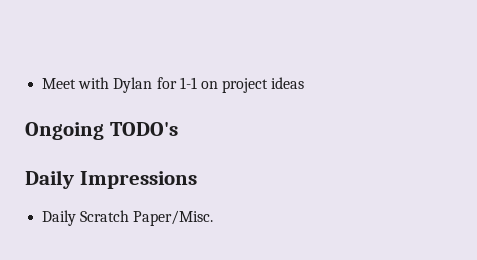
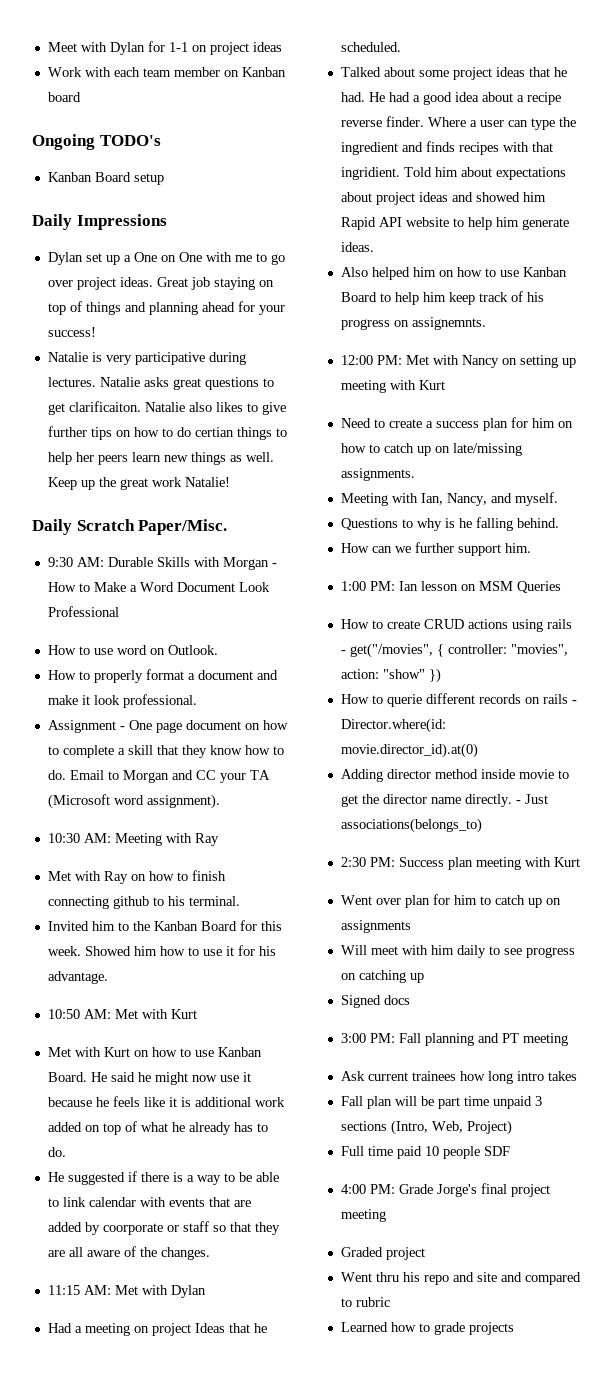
(305, 83) none -> [47,67,286,77] [47,92,81,102] // Work with each team member on Kanban board
(178, 129) none -> [47,172,164,185] // Kanban Board setup
[42,210,214,226] Daily Scratch Paper/Misc. -> [47,252,285,265] [47,277,274,290] [47,301,285,315] [47,327,96,337] [47,352,246,365] [47,377,274,390] [47,401,286,415] [47,426,287,440] [47,452,274,465] [47,477,230,490] [32,519,228,535] [47,557,277,570] [47,582,270,592] [47,606,119,617] [47,645,218,655] [47,669,278,683] [47,694,197,708] [47,720,288,733] [47,745,284,758] [47,770,270,783] [47,794,220,809] [47,833,219,846] [47,870,226,884] [47,896,240,909] [47,920,282,931] [47,945,276,956] [47,971,108,984] [47,1009,197,1019] [47,1047,262,1057] [47,1072,251,1085] [47,1096,285,1107] [47,1121,268,1135] [47,1147,66,1157] [47,1171,279,1185] [47,1197,251,1207] [47,1221,280,1235] [47,1246,210,1260] [47,1285,206,1298] [47,1323,267,1336] [340,42,401,52] [340,67,567,80] [340,92,561,105] [340,116,576,130] [340,141,553,155] [340,167,566,180] [340,192,546,205] [340,217,569,230] [340,242,374,252] [340,267,567,280] [340,291,544,305] [340,317,486,330] [340,355,576,368] [340,380,445,393] [340,417,573,431] [340,443,522,456] [340,468,415,481] [340,492,558,506] [340,517,559,531] [340,542,531,556] [340,581,561,593] [340,619,572,632] [340,643,568,658] [340,668,441,683] [340,693,577,707] [340,718,446,733] [340,743,478,758] [340,769,569,782] [340,794,548,807] [340,818,482,833] [340,857,580,870] [340,894,561,908] [340,920,411,933] [340,945,575,958] [340,970,424,983] [340,995,410,1008] [340,1033,568,1046] [340,1071,577,1084] [340,1096,542,1109] [340,1120,512,1135] [340,1146,510,1159] [340,1183,550,1197] [340,1209,386,1222] [340,1247,425,1260] [340,1272,581,1285] [340,1297,390,1307] [340,1322,514,1335] Dylan set up a One on One with me to go over project ideas. Great job staying on top of things and planning ahead for your success! // Natalie is very participative during lectures. Natalie asks great questions to get clarificaiton. Natalie also likes to give further tips on how to do certian things to help her peers learn new things as well. Keep up the great work Natalie! // Daily Scratch Paper/Misc. // 9:30 AM: Durable Skills with Morgan - How to Make a Word Document Look Professional // How to use word on Outlook. // How to properly format a document and make it look professional. // Assignment - One page document on how to complete a skill that they know how to do. Email to Morgan and CC your TA (Microsoft word assignment). // 10:30 AM: Meeting with Ray // Met with Ray on how to finish connecting github to his terminal. // Invited him to the Kanban Board for this week. Showed him how to use it for his advantage. // 10:50 AM: Met with Kurt // Met with Kurt on how to use Kanban Board. He said he might now use it because he feels like it is additional work added on top of what he already has to do. // He suggested if there is a way to be able to link calendar with events that are added by coorporate or staff so that they are all aware of the changes. // 11:15 AM: Met with Dylan // Had a meeting on project Ideas that he scheduled. // Talked about some project ideas that he had. He had a good idea about a recipe reverse finder. Where a user can type the ingredient and finds recipes with that ingridient. Told him about expectations about project ideas and showed him Rapid API website to help him generate ideas. // Also helped him on how to use Kanban Board to help him keep track of his progress on assignemnts. // 12:00 PM: Met with Nancy on setting up meeting with Kurt // Need to create a success plan for him on how to catch up on late/missing assignments. // Meeting with Ian, Nancy, and myself. // Questions to why is he falling behind. // How can we further support him. // 1:00 PM: Ian lesson on MSM Queries // How to create CRUD actions using rails - get("/movies", { controller: "movies", action: "show" }) // How to querie different records on rails - Director.where(id: movie.director_id).at(0) // Adding director method inside movie to get the director name directly. - Just associations(belongs_to) // 2:30 PM: Success plan meeting with Kurt // Went over plan for him to catch up on assignments // Will meet with him daily to see progress on catching up // Signed docs // 3:00 PM: Fall planning and PT meeting // Ask current trainees how long intro takes // Fall plan will be part time unpaid 3 sections (Intro, Web, Project) // Full time paid 10 people SDF // 4:00 PM: Grade Jorge's final project meeting // Graded project // Went thru his repo and site and compared to rubric // Learned how to grade projects

